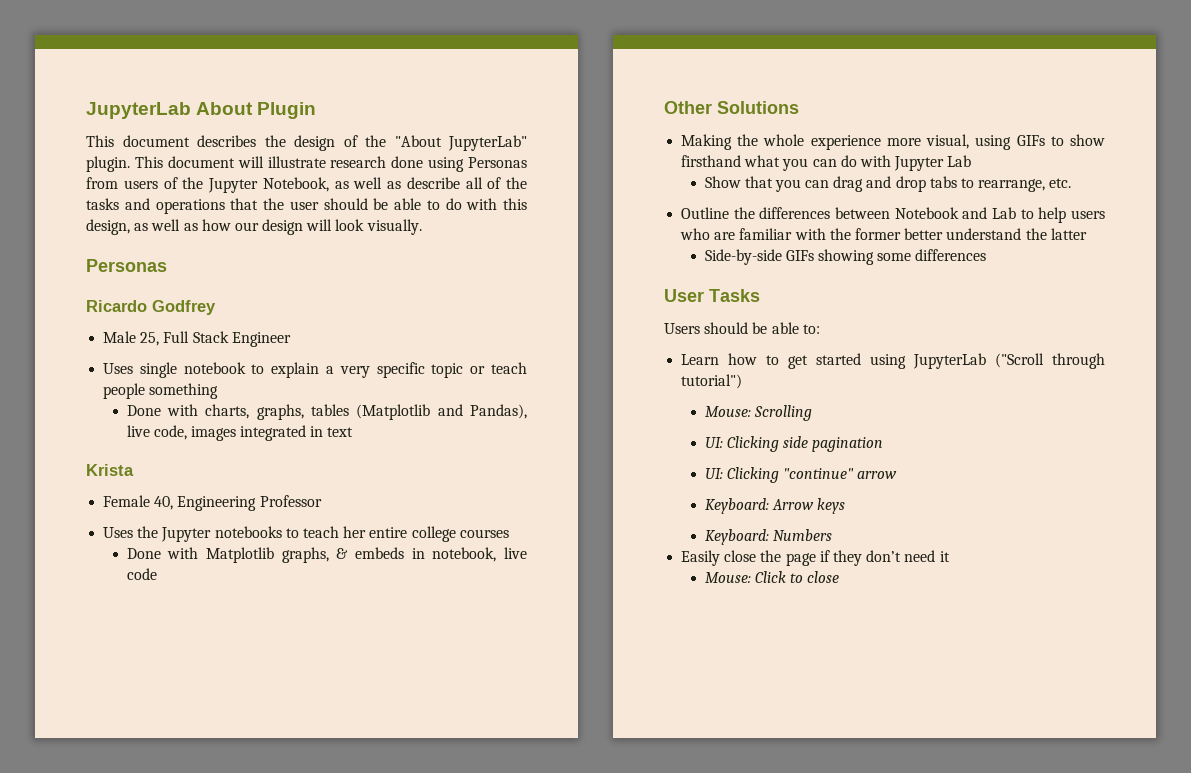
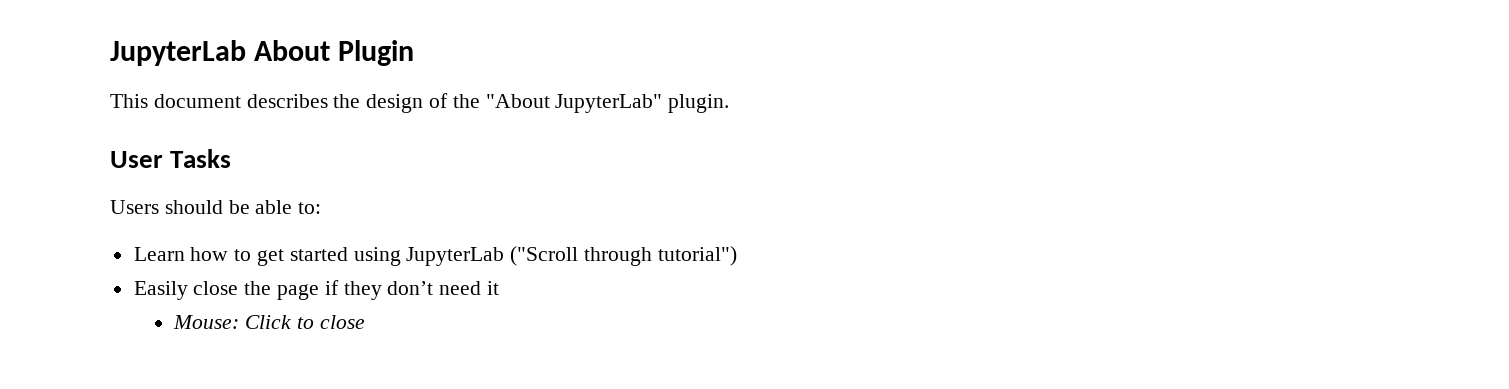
[134,156,527,172] [86,177,527,193] [86,198,527,214] [86,219,422,235] [86,259,167,272] [86,300,216,315] [103,331,291,347] [103,362,527,378] [103,383,219,399] [126,404,527,420] [126,425,354,441] [86,464,134,476] [103,495,322,511] [103,526,509,542] [126,547,527,563] [126,568,157,580] [664,101,799,114] [681,134,1105,150] [681,155,972,171] [704,176,1072,192] [681,207,1105,223] [680,228,1087,240] [704,249,987,265] This document will illustrate research done using Personas from users of the Jupyter Notebook, as well as describe all of the tasks and operations that the user should be able to do with this design, as well as how our design will look visually. // Personas // Ricardo Godfrey // Male 25, Full Stack Engineer // Uses single notebook to explain a very specific topic or teach people something // Done with charts, graphs, tables (Matplotlib and Pandas), live code, images integrated in text // Krista // Female 40, Engineering Professor // Uses the Jupyter notebooks to teach her entire college courses // Done with Matplotlib graphs, & embeds in notebook, live code // Other Solutions // Making the whole experience more visual, using GIFs to show firsthand what you can do with Jupyter Lab // Show that you can drag and drop tabs to rearrange, etc. // Outline the differences between Notebook and Lab to help users who are familiar with the former better understand the latter // Side-by-side GIFs showing some differences -> (730, 103) none
[704,405,812,421] [704,436,884,452] [704,467,898,483] [704,498,845,514] [704,529,832,545] // Mouse: Scrolling // UI: Clicking side pagination // UI: Clicking "continue" arrow // Keyboard: Arrow keys // Keyboard: Numbers -> (737, 256) none

